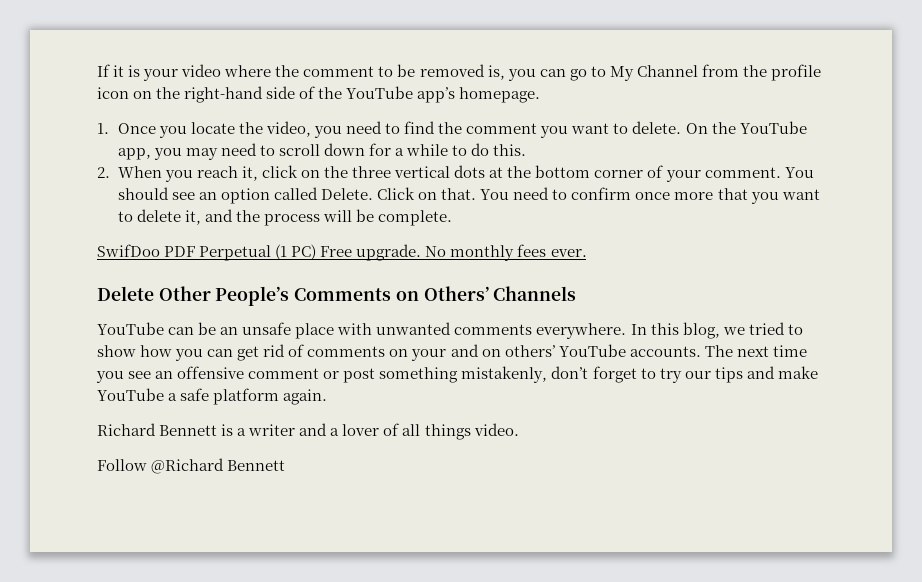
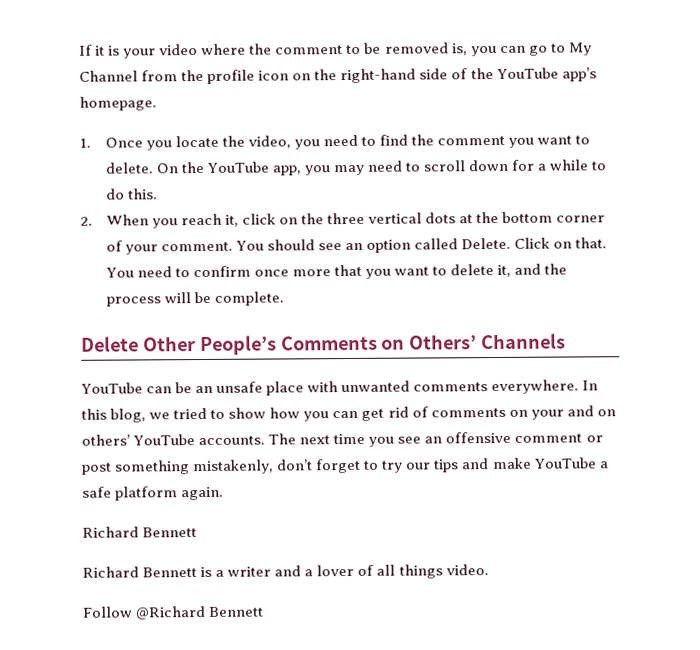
[97,244,587,261] // SwifDoo PDF Perpetual (1 PC) Free upgrade. No monthly fees ever. -> (284, 298) none
(218, 430) none -> [82,566,198,578] // Richard Bennett

